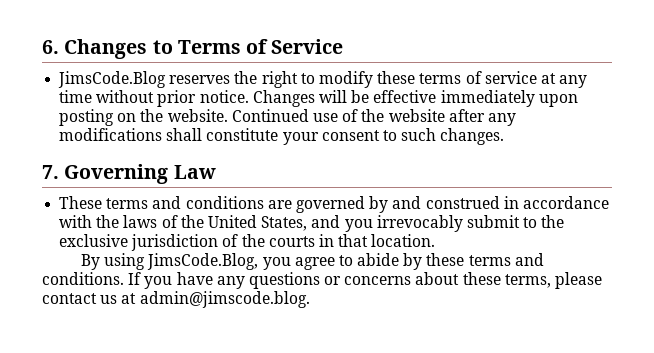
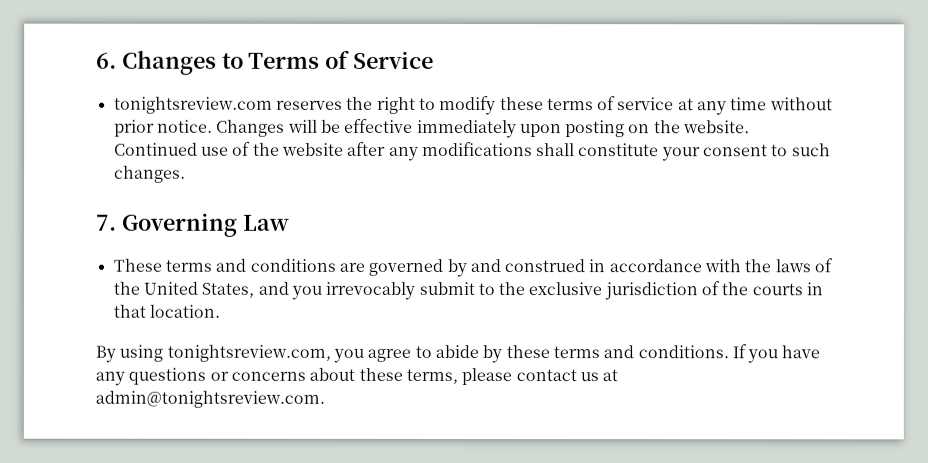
[58,71,167,88] JimsCode.Blog -> [113,96,273,114] tonightsreview.com
[147,253,259,270] JimsCode.Blog, -> [166,344,331,362] tonightsreview.com,
[139,291,310,308] admin@jimscode.blog. -> [95,390,325,408] admin@tonightsreview.com.

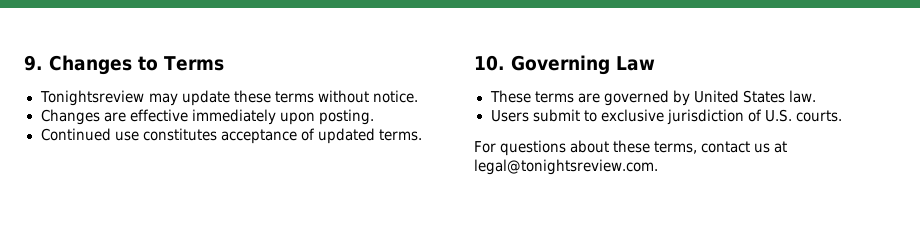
[96,52,117,69] 6. -> [24,55,43,71] 9.
[325,50,435,69] [113,95,833,116] [113,118,751,139] [113,141,831,162] [113,165,186,183] [96,214,117,231] of Service // tonightsreview.com reserves the right to modify these terms of service at any time without prior notice. Changes will be effective immediately upon posting on the website. Continued use of the website after any modifications shall constitute your consent to such changes. // 7. -> [39,90,418,106] [40,109,374,125] [40,128,422,144] [474,55,505,71] // Tonightsreview may update these terms without notice. // Changes are effective immediately upon posting. // Continued use constitutes acceptance of updated terms. // 10.
[215,258,336,272] and conditions -> (574, 97) none
[469,258,834,273] [112,281,416,300] and construed in accordance with the laws of the United States, and you irrevocably -> [693,90,816,103] [490,110,529,122] United States law. // Users
[498,282,526,296] the -> (597, 116) none
[721,282,824,296] [112,304,220,318] [95,344,821,364] [95,367,306,386] the courts in that location. // By using tonightsreview.com, you agree to abide by these terms and conditions. If you have any questions or concerns -> [764,109,842,122] [474,140,567,156] U.S. courts. // For questions
[461,367,513,386] please -> (698, 147) none
[95,390,325,408] admin@tonightsreview.com. -> [474,159,658,175] legal@tonightsreview.com.

